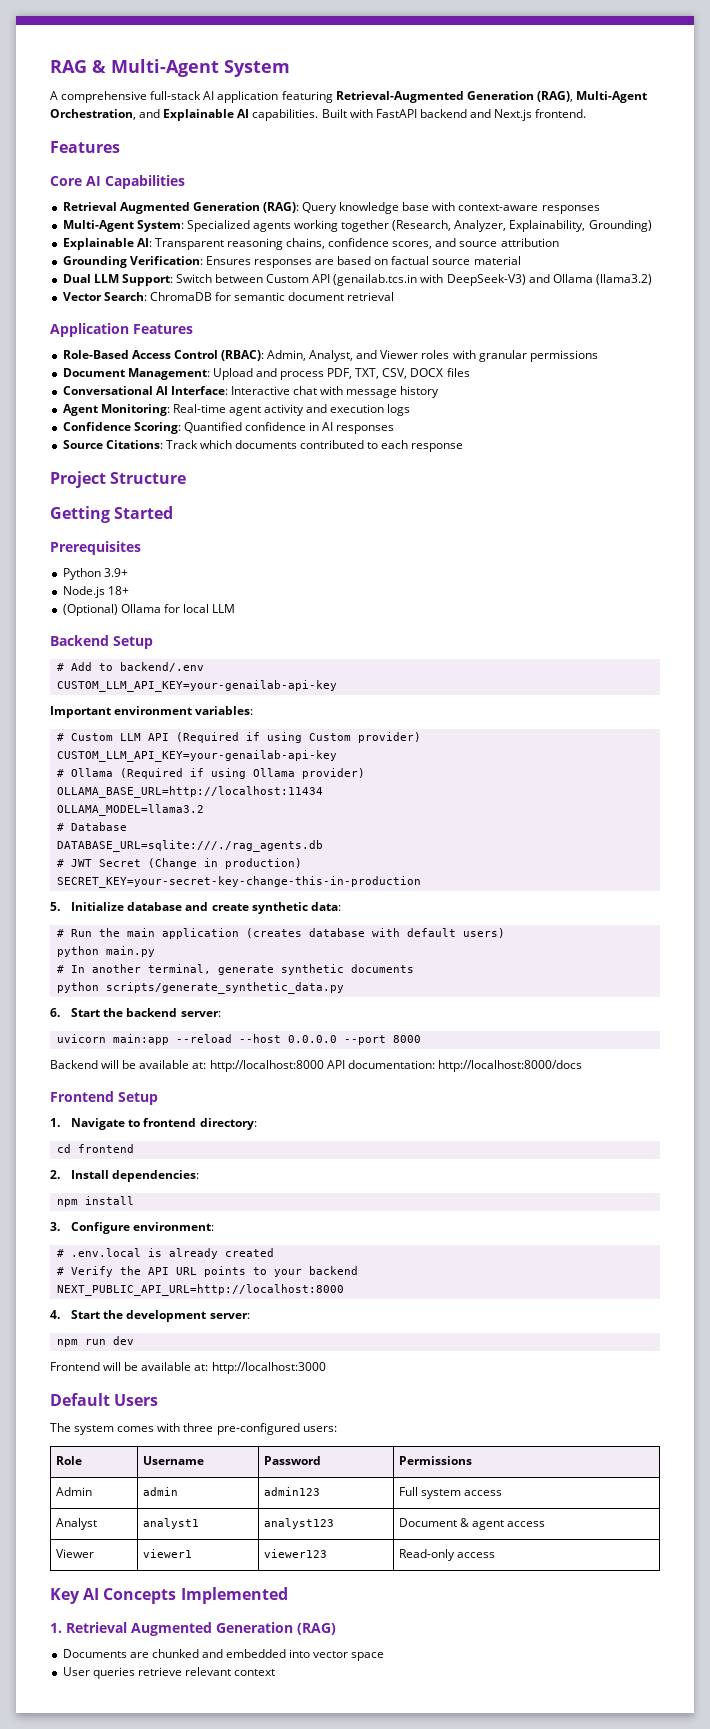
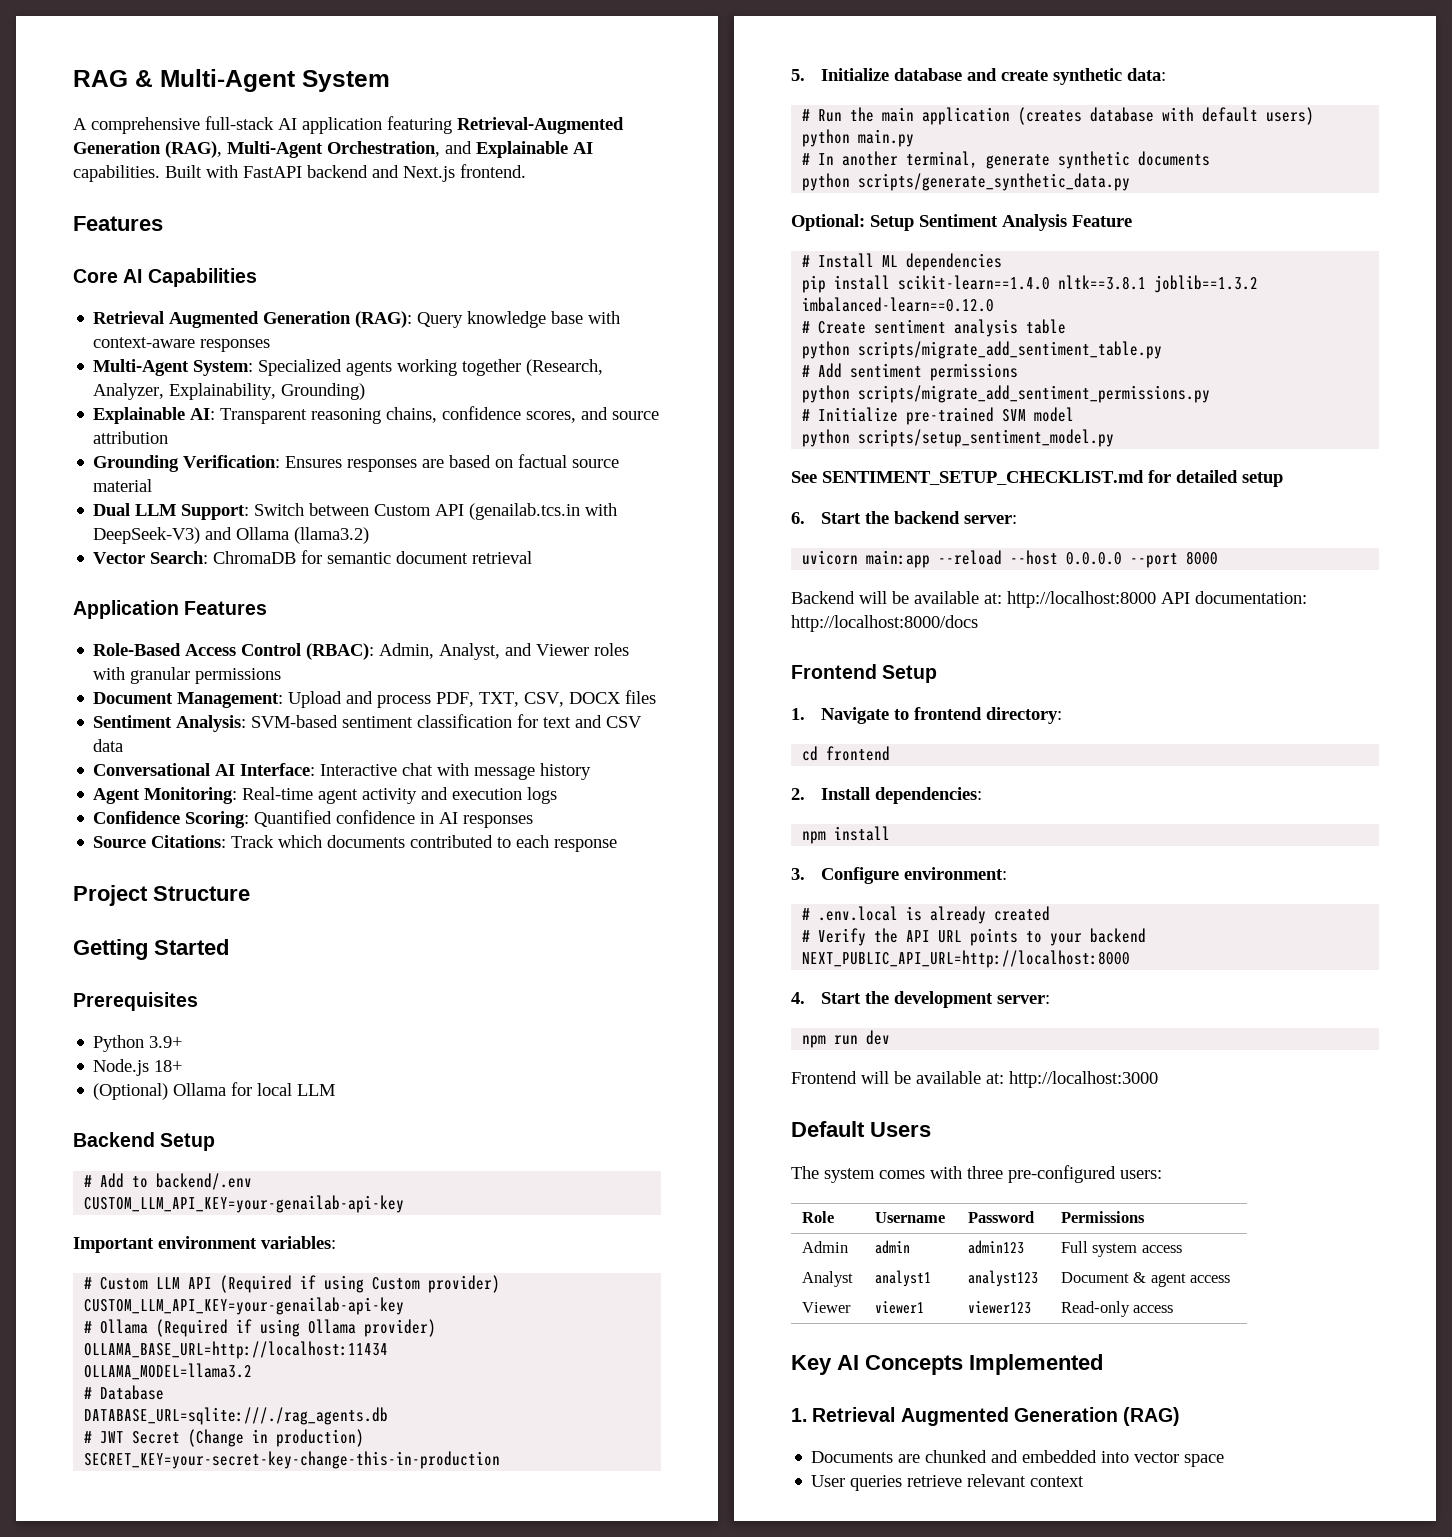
(470, 372) none -> [93,714,643,732] [93,739,124,752] // Sentiment Analysis: SVM-based sentiment classification for text and CSV data
(344, 988) none -> [791,214,1132,231] [802,253,1003,271] [802,275,1259,293] [802,297,995,312] [802,319,1067,337] [802,341,1163,359] [802,363,1019,381] [802,385,1211,403] [802,407,1075,425] [802,429,1115,447] [791,470,1283,487] // Optional: Setup Sentiment Analysis Feature // # Install ML dependencies // pip install scikit-learn==1.4.0 nltk==3.8.1 joblib==1.3.2 imbalanced-learn==0.12.0 // # Create sentiment analysis table // python scripts/migrate_add_sentiment_table.py // # Add sentiment permissions // python scripts/migrate_add_sentiment_permissions.py // # Initialize pre-trained SVM model // python scripts/setup_sentiment_model.py // See SENTIMENT_SETUP_CHECKLIST.md for detailed setup

